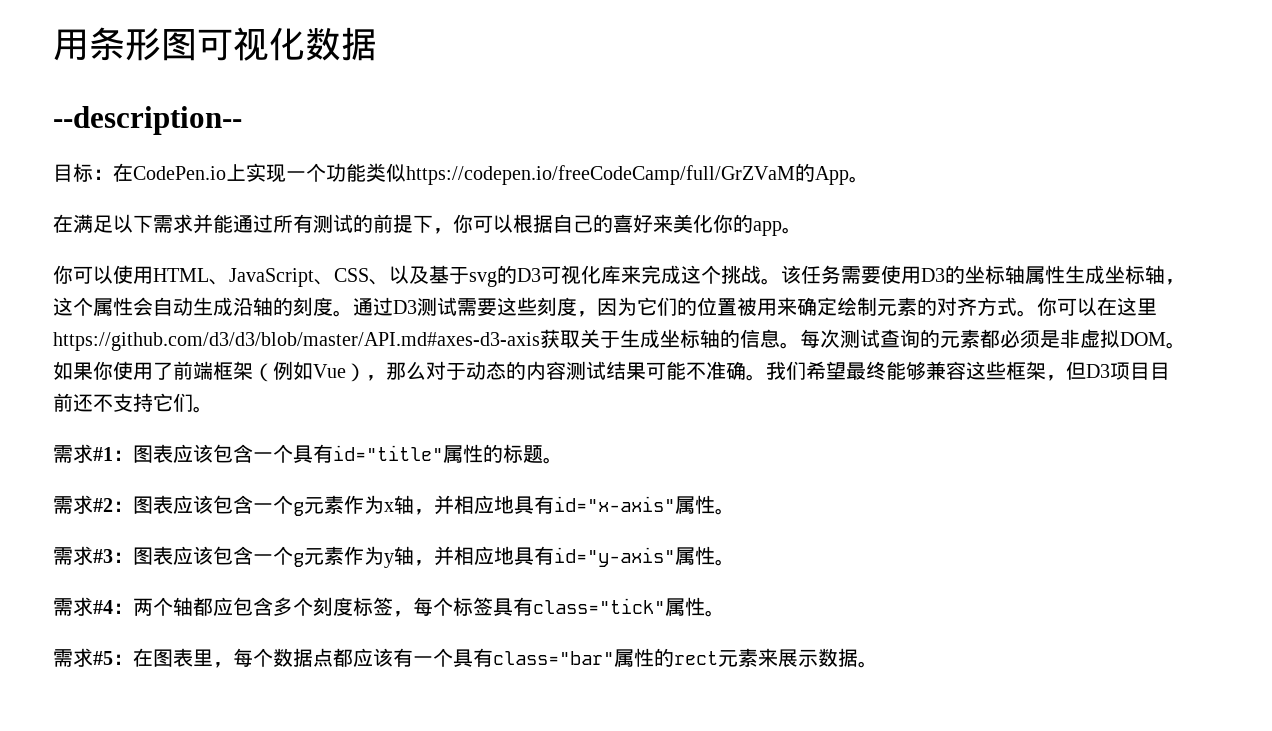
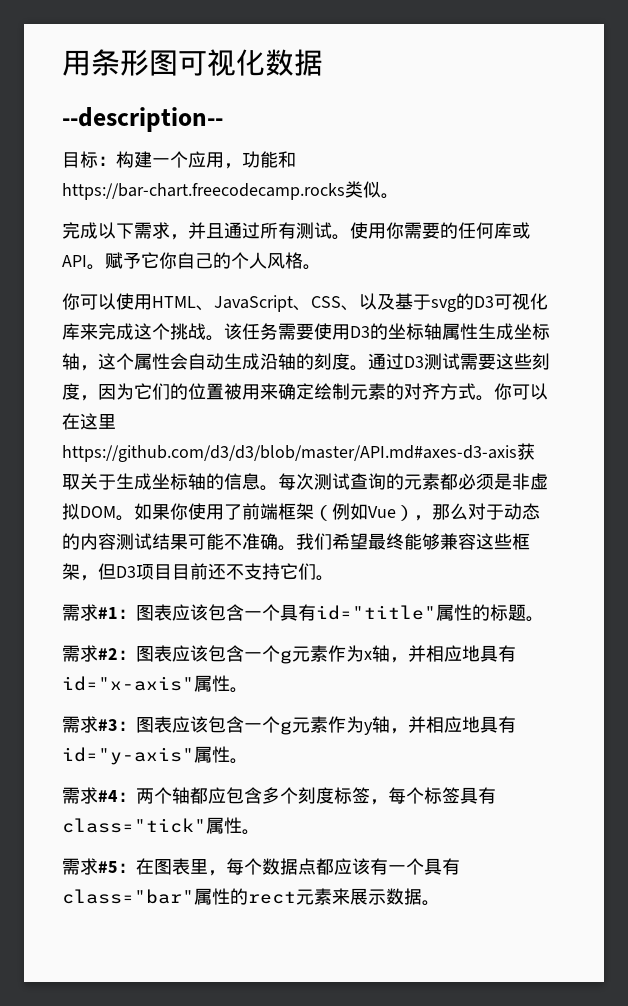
[113,163,869,185] [53,214,113,233] 在CodePen.io上实现一个功能类似https://codepen.io/freeCodeCamp/full/GrZVaM的App。 // 在满足 -> [116,151,296,169] [62,181,399,200] [62,222,98,239] 构建一个应用，功能和https://bar-chart.freecodecamp.rocks类似。 // 完成
[193,214,233,234] 并能 -> [170,222,224,240] ，并且
[353,214,782,236] 的前提下，你可以根据自己的喜好来美化你的app -> [332,222,530,240] [62,252,303,270] 。使用你需要的任何库或API。赋予它你自己的个人风格

